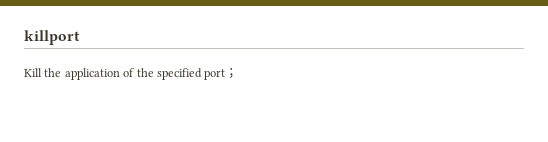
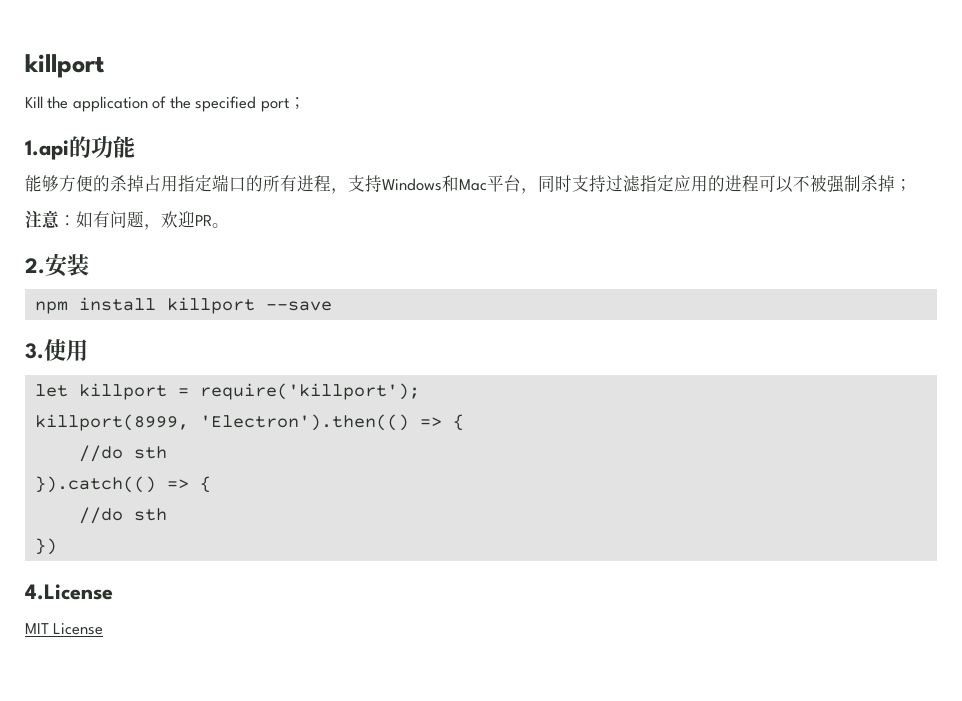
(239, 73) none -> [25,136,135,160] [25,174,912,194] [25,210,229,230] [25,253,89,277] [34,297,332,314] [25,339,88,361] [34,383,420,400] [34,414,464,431] [78,445,167,462] [34,476,211,493] [78,507,167,524] [34,538,57,555] [25,584,113,600] [25,623,104,635] // 1.api的功能 // 能够方便的杀掉占用指定端口的所有进程，支持Windows和Mac平台，同时支持过滤指定应用的进程可以不被强制杀掉； // 注意：如有问题，欢迎PR。 // 2.安装 // npm install killport --save // 3.使用 // let killport = require('killport'); // killport(8999, 'Electron').then(() => { // //do sth // }).catch(() => { // //do sth // }) // 4.License // MIT License

